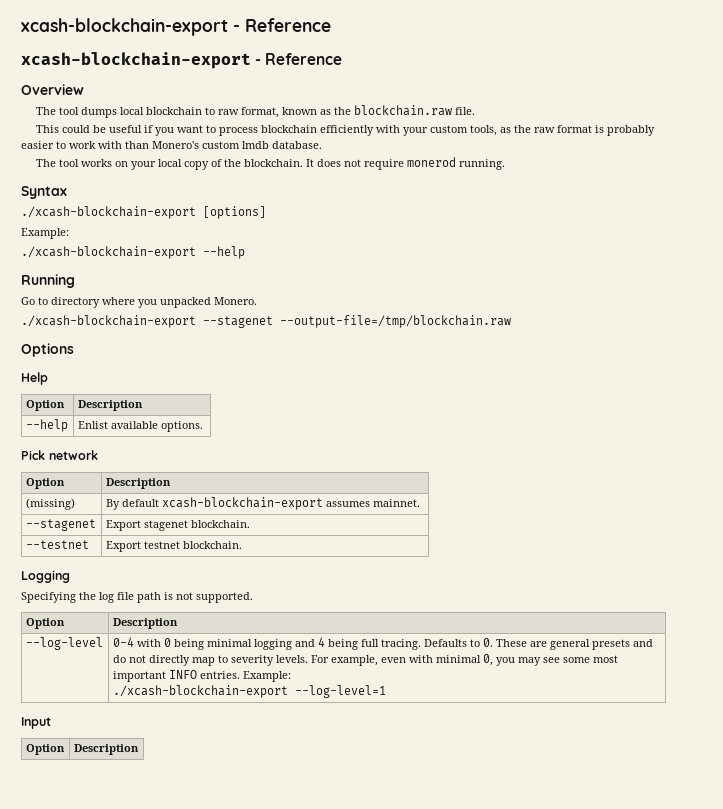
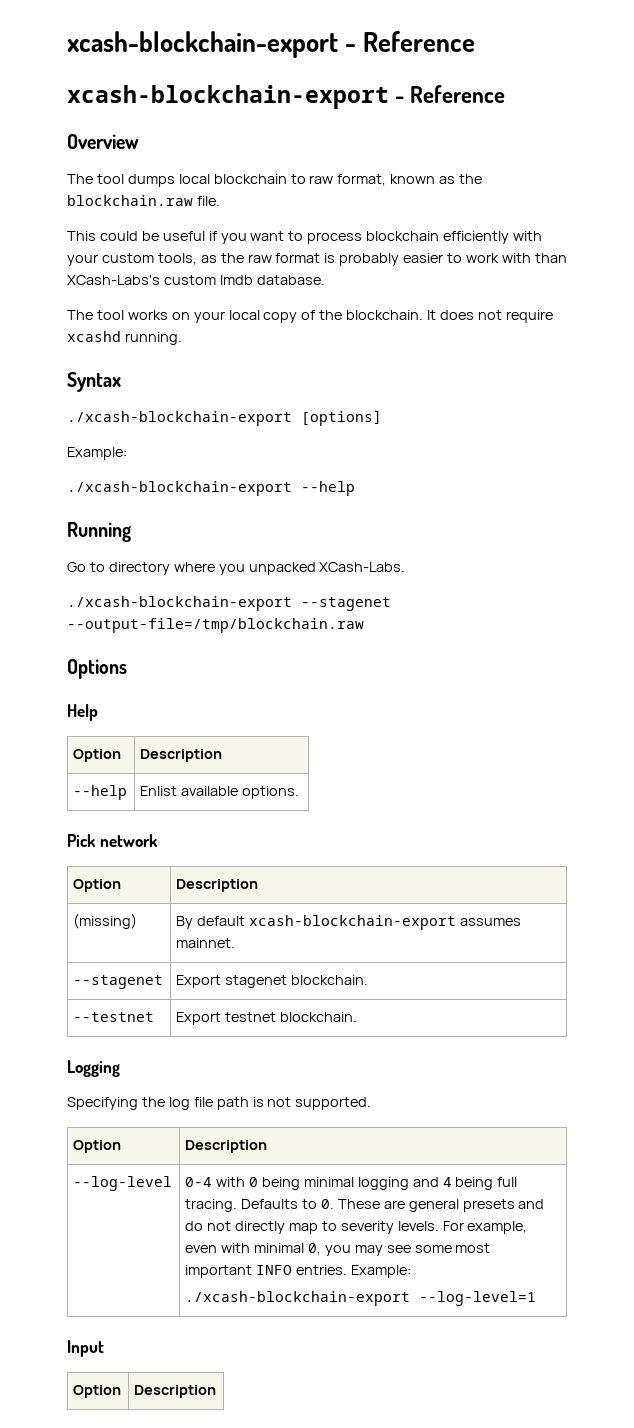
[152,141,199,149] Monero's -> [67,275,160,285] XCash-Labs's
[407,157,457,167] monerod -> [67,331,121,342] xcashd
[214,297,257,305] Monero. -> [319,562,406,572] XCash-Labs.

